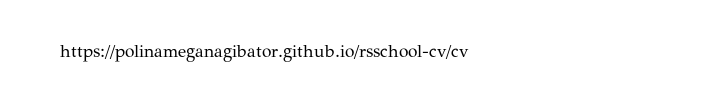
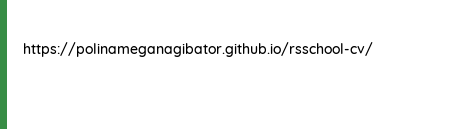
[60,45,469,62] https://polinameganagibator.github.io/rsschool-cv/cv -> [23,42,373,57] https://polinameganagibator.github.io/rsschool-cv/

